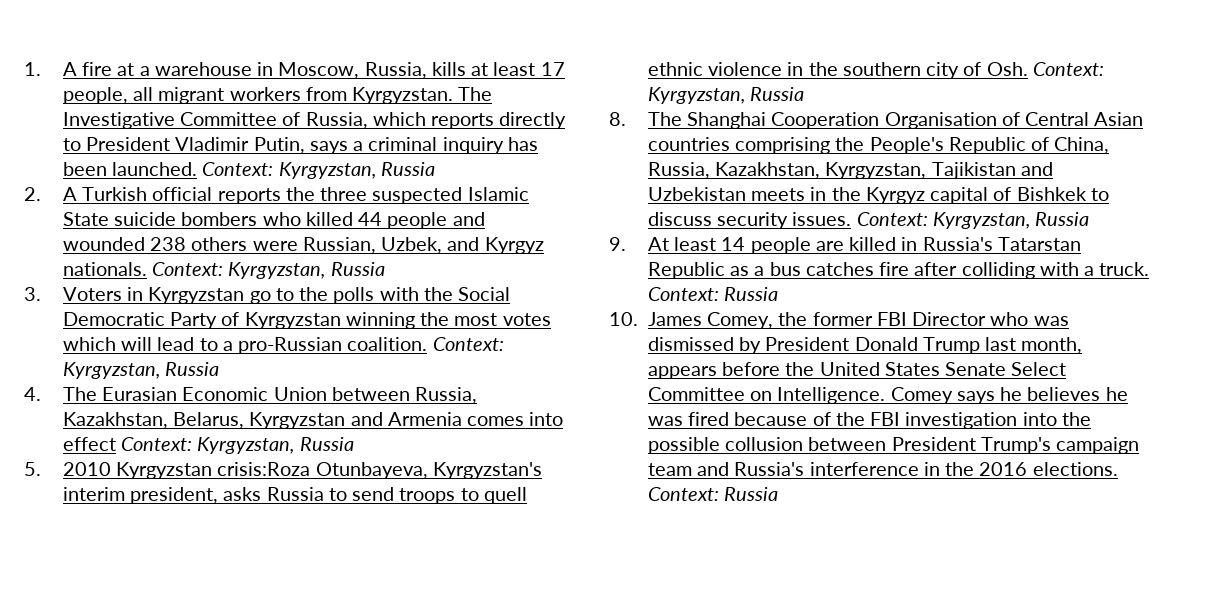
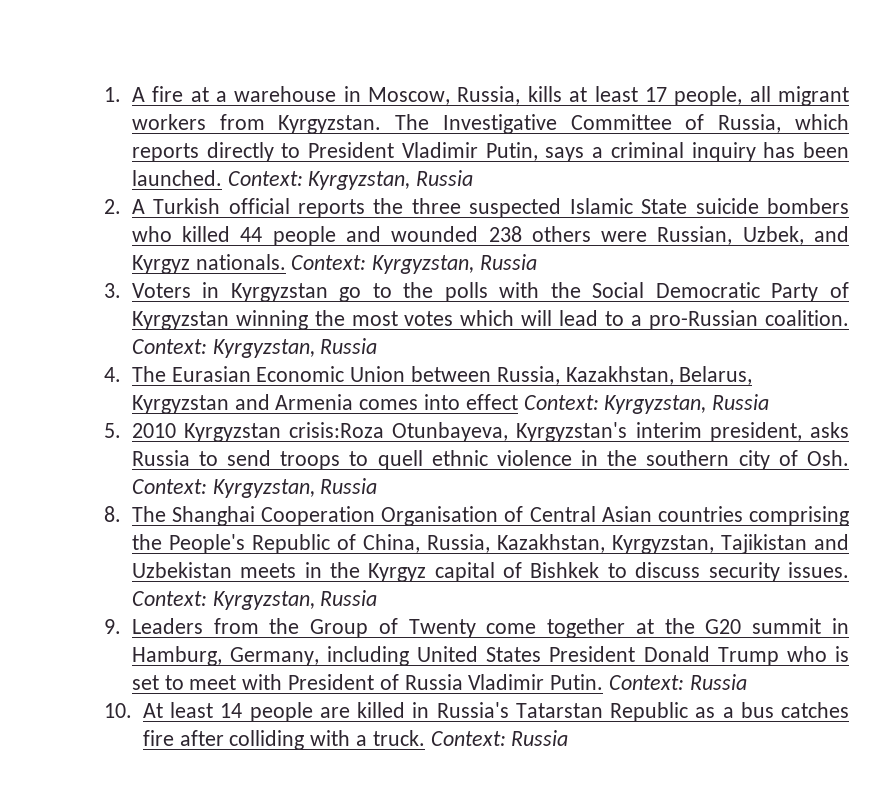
(626, 244) none -> [131,618,850,638] [131,646,850,666] [131,674,747,690] [104,703,132,718] Leaders from the Group of Twenty come together at the G20 summit in Hamburg, Germany, including United States President Donald Trump who is set to meet with President of Russia Vladimir Putin. Context: Russia // 10.
[609,312,1069,329] [647,337,1083,354] [647,362,1067,379] [647,387,1128,404] [647,412,1091,429] [647,437,1140,454] [647,462,1118,476] [647,487,779,501] // 10. James Comey, the former FBI Director who was dismissed by President Donald Trump last month, appears before the United States Senate Select Committee on Intelligence. Comey says he believes he was fired because of the FBI investigation into the possible collusion between President Trump's campaign team and Russia's interference in the 2016 elections. Context: Russia -> (569, 738) none

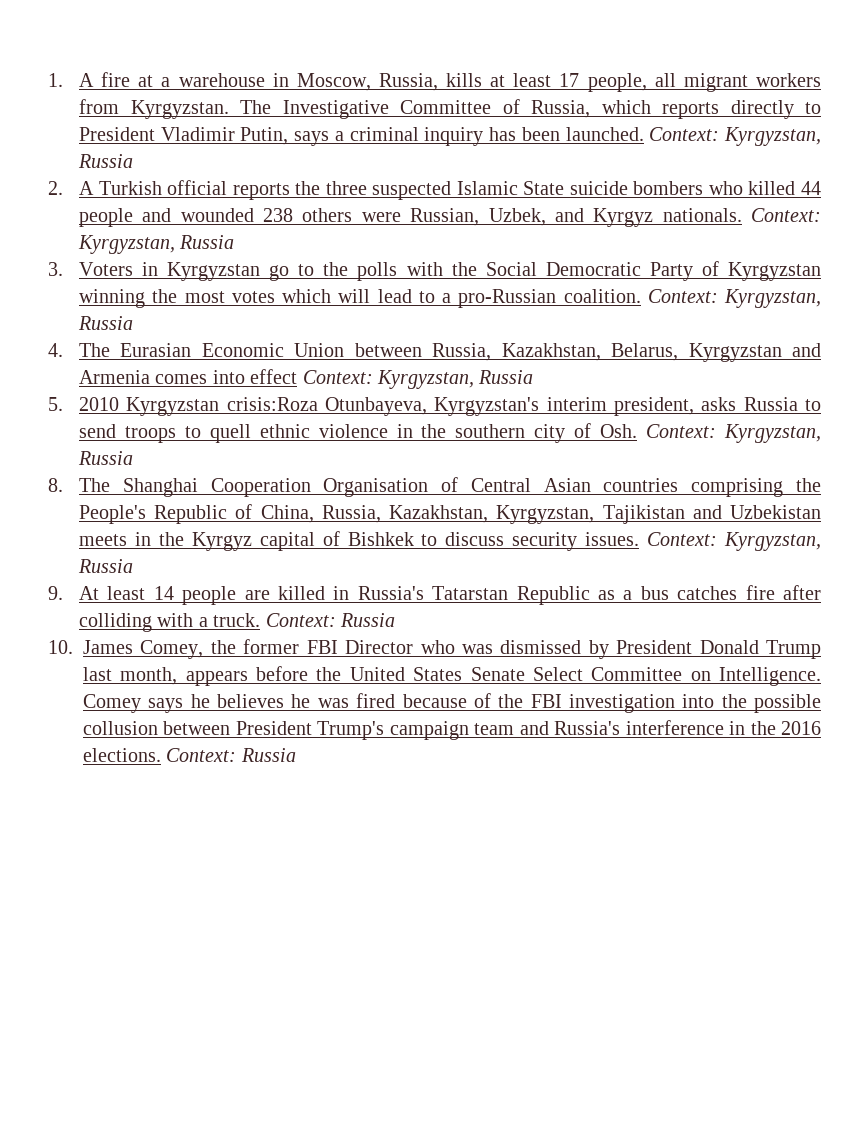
[131,618,850,638] [131,646,850,666] [131,674,747,690] [104,703,132,718] Leaders from the Group of Twenty come together at the G20 summit in Hamburg, Germany, including United States President Donald Trump who is set to meet with President of Russia Vladimir Putin. Context: Russia // 10. -> (63, 593) none
(569, 738) none -> [48,639,821,659] [83,666,822,686] [83,693,821,713] [83,720,821,740] [83,748,296,762] // 10. James Comey, the former FBI Director who was dismissed by President Donald Trump last month, appears before the United States Senate Select Committee on Intelligence. Comey says he believes he was fired because of the FBI investigation into the possible collusion between President Trump's campaign team and Russia's interference in the 2016 elections. Context: Russia

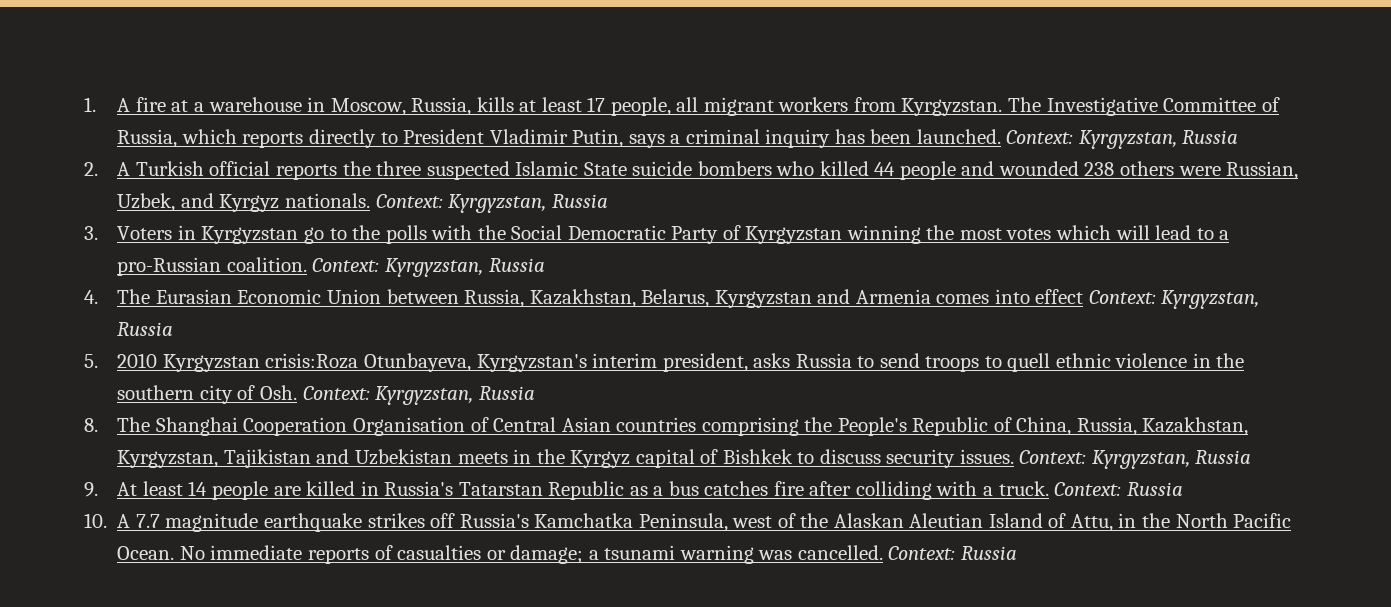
[83,639,821,659] [83,666,822,686] [83,693,821,713] [83,720,821,740] [83,748,161,762] James Comey, the former FBI Director who was dismissed by President Donald Trump last month, appears before the United States Senate Select Committee on Intelligence. Comey says he believes he was fired because of the FBI investigation into the possible collusion between President Trump's campaign team and Russia's interference in the 2016 elections. -> [117,513,1292,532] [117,545,883,564] A 7.7 magnitude earthquake strikes off Russia's Kamchatka Peninsula, west of the Alaskan Aleutian Island of Attu, in the North Pacific Ocean. No immediate reports of casualties or damage; a tsunami warning was cancelled.

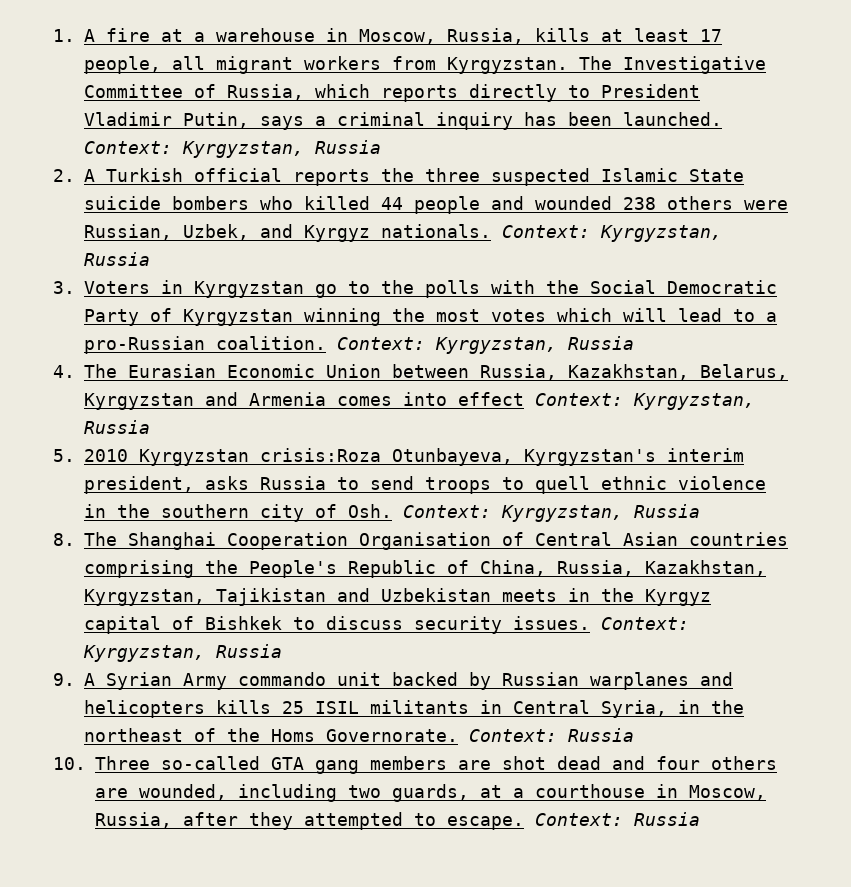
[117,481,1183,500] [84,513,1292,532] [117,545,883,564] At least 14 people are killed in Russia's Tatarstan Republic as a bus catches fire after colliding with a truck. Context: Russia // 10. A 7.7 magnitude earthquake strikes off Russia's Kamchatka Peninsula, west of the Alaskan Aleutian Island of Attu, in the North Pacific Ocean. No immediate reports of casualties or damage; a tsunami warning was cancelled. -> [84,672,733,690] [84,700,744,718] [84,728,634,742] [53,756,777,774] [95,784,766,802] [95,812,524,830] A Syrian Army commando unit backed by Russian warplanes and helicopters kills 25 ISIL militants in Central Syria, in the northeast of the Homs Governorate. Context: Russia // 10. Three so-called GTA gang members are shot dead and four others are wounded, including two guards, at a courthouse in Moscow, Russia, after they attempted to escape.

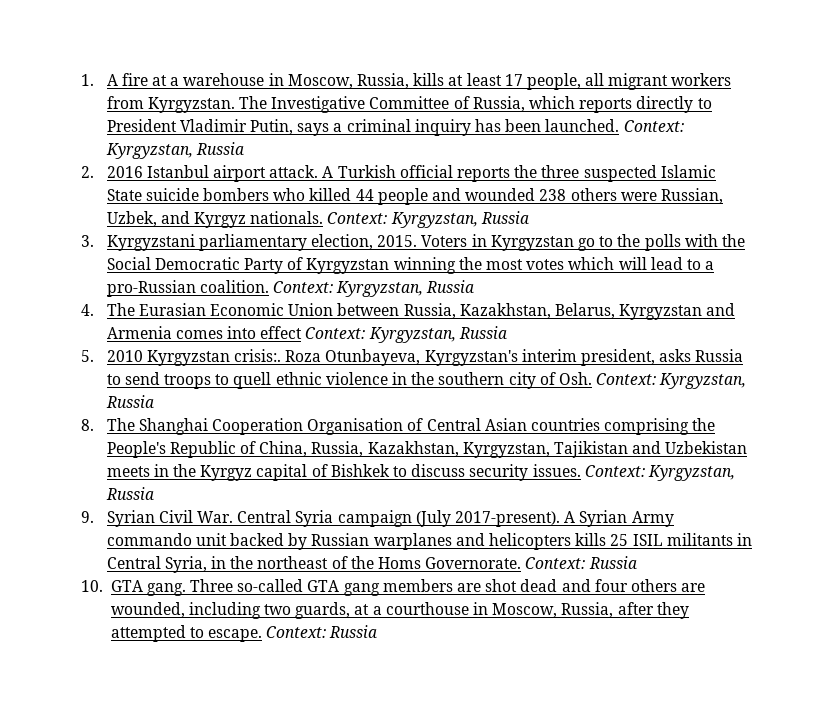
(75, 175) none -> [106,165,319,182] 2016 Istanbul airport attack.
(75, 287) none -> [106,234,418,251] Kyrgyzstani parliamentary election, 2015.
[260,448,381,462] crisis:Roza -> [234,349,322,362] crisis:. Roza
(75, 679) none -> [106,510,560,527] Syrian Civil War. Central Syria campaign (July 2017-present).
(86, 763) none -> [110,580,186,596] GTA gang.

